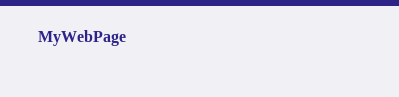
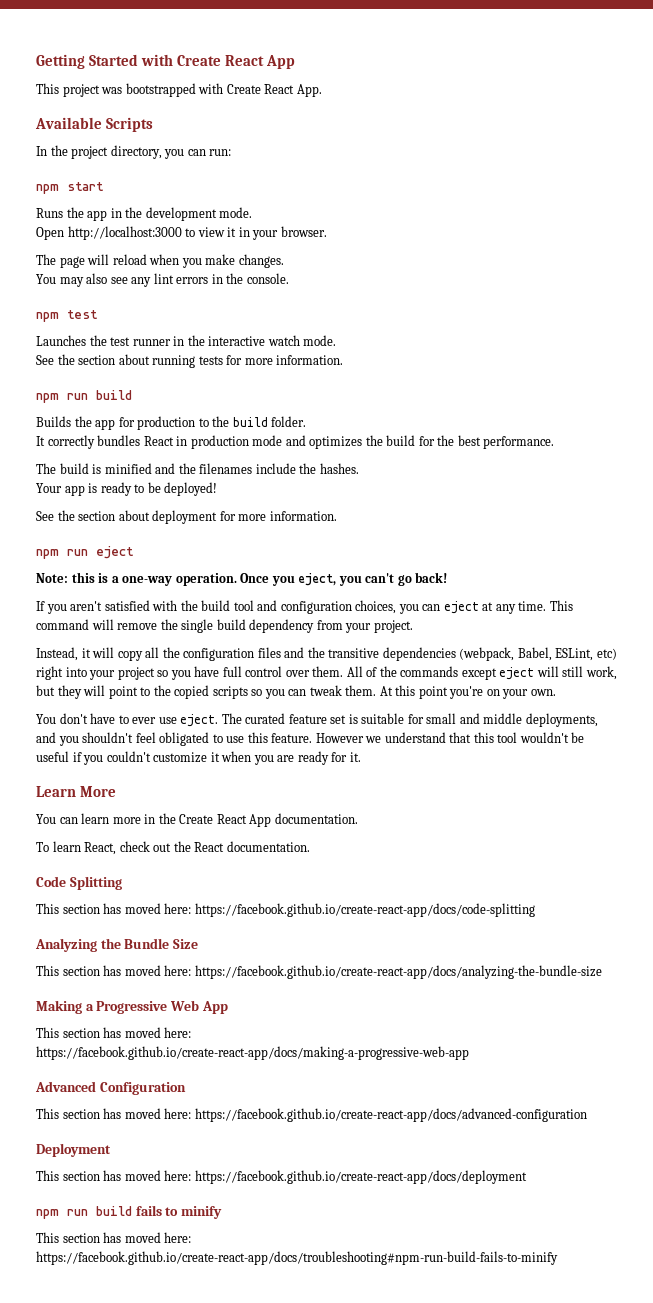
[38,30,126,46] MyWebPage -> [36,54,296,69] [36,83,322,97] [35,117,153,132] [36,145,232,159] [36,182,104,194] [36,207,253,221] [36,226,327,240] [36,254,284,268] [36,273,289,287] [36,310,98,322] [36,335,337,346] [36,354,344,368] [36,390,132,403] [36,416,307,430] [36,435,555,449] [36,463,359,474] [36,482,218,496] [36,510,337,524] [36,546,134,559] [36,572,448,586] [36,600,573,614] [36,619,413,633] [36,647,617,661] [36,666,617,680] [36,685,556,699] [36,713,598,727] [36,732,585,746] [36,751,361,765] [36,786,116,797] [36,813,358,827] [36,841,310,855] [36,876,122,890] [36,903,535,917] [35,938,198,952] [36,965,602,979] [36,1000,228,1014] [36,1027,192,1038] [36,1046,469,1060] [35,1081,186,1095] [36,1108,587,1122] [36,1143,111,1157] [36,1170,527,1184] [36,1205,222,1219] [36,1232,192,1243] [36,1251,558,1265] Getting Started with Create React App // This project was bootstrapped with Create React App. // Available Scripts // In the project directory, you can run: // npm start // Runs the app in the development mode. // Open http://localhost:3000 to view it in your browser. // The page will reload when you make changes. // You may also see any lint errors in the console. // npm test // Launches the test runner in the interactive watch mode. // See the section about running tests for more information. // npm run build // Builds the app for production to the build folder. // It correctly bundles React in production mode and optimizes the build for the best performance. // The build is minified and the filenames include the hashes. // Your app is ready to be deployed! // See the section about deployment for more information. // npm run eject // Note: this is a one-way operation. Once you eject, you can't go back! // If you aren't satisfied with the build tool and configuration choices, you can eject at any time. This command will remove the single build dependency from your project. // Instead, it will copy all the configuration files and the transitive dependencies (webpack, Babel, ESLint, etc) right into your project so you have full control over them. All of the commands except eject will still work, but they will point to the copied scripts so you can tweak them. At this point you're on your own. // You don't have to ever use eject. The curated feature set is suitable for small and middle deployments, and you shouldn't feel obligated to use this feature. However we understand that this tool wouldn't be useful if you couldn't customize it when you are ready for it. // Learn More // You can learn more in the Create React App documentation. // To learn React, check out the React documentation. // Code Splitting // This section has moved here: https://facebook.github.io/create-react-app/docs/code-splitting // Analyzing the Bundle Size // This section has moved here: https://facebook.github.io/create-react-app/docs/analyzing-the-bundle-size // Making a Progressive Web App // This section has moved here: https://facebook.github.io/create-react-app/docs/making-a-progressive-web-app // Advanced Configuration // This section has moved here: https://facebook.github.io/create-react-app/docs/advanced-configuration // Deployment // This section has moved here: https://facebook.github.io/create-react-app/docs/deployment // npm run build fails to minify // This section has moved here: https://facebook.github.io/create-react-app/docs/troubleshooting#npm-run-build-fails-to-minify

